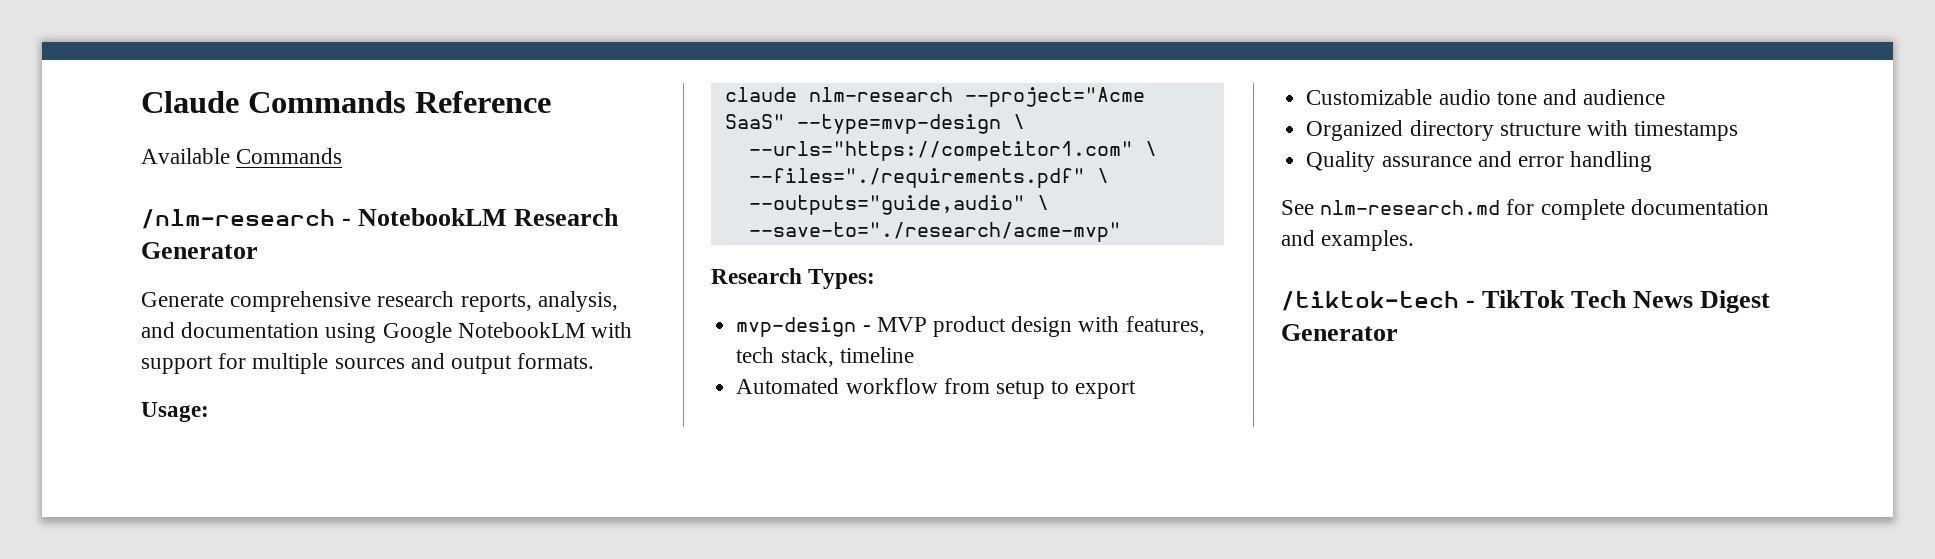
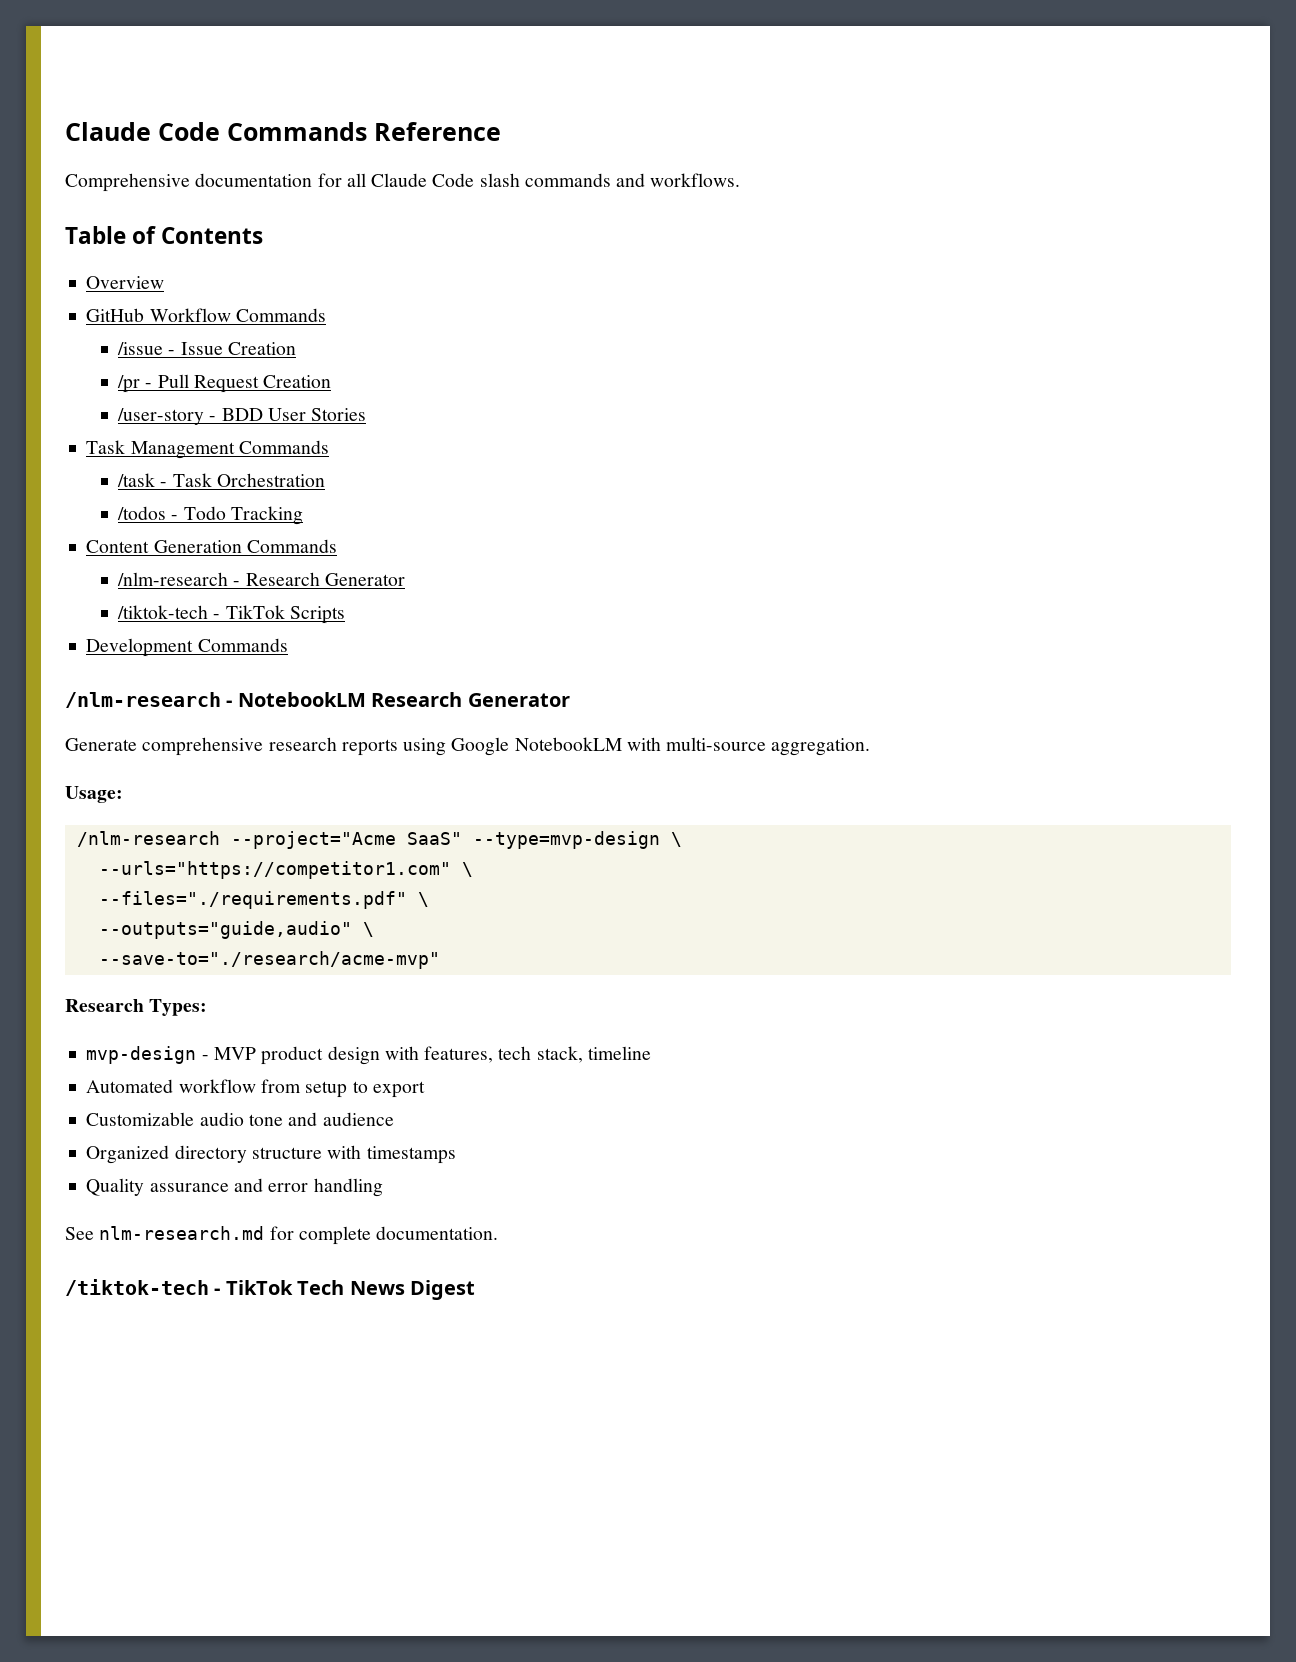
[141,91,239,113] Claude -> [65,122,220,141] Claude Code
[141,148,230,164] Available -> [65,173,741,192] [65,226,264,244] [86,276,165,289] [86,308,326,322] [117,342,296,355] [117,374,332,393] [117,408,367,425] [86,440,329,459] [117,473,325,487] [117,506,303,525] [86,539,337,553] [117,572,405,586] [117,605,345,624] [86,638,194,657] Comprehensive documentation for all Claude Code slash commands and workflows. // Table of Contents // Overview // GitHub Workflow Commands // /issue - Issue Creation // /pr - Pull Request Creation // /user-story - BDD User Stories // Task Management Commands // /task - Task Orchestration // /todos - Todo Tracking // Content Generation Commands // /nlm-research - Research Generator // /tiktok-tech - TikTok Scripts // Development
[460,291,618,312] [141,322,633,343] [141,353,595,374] reports, analysis, and documentation using Google NotebookLM with support for multiple sources and output formats. -> [341,737,871,756] reports using Google NotebookLM with multi-source aggregation.
[724,87,953,102] claude nlm-research -> [76,831,220,847] /nlm-research
[1630,199,1769,215] [1281,230,1415,251] documentation and examples. -> [376,1226,499,1240] documentation.
[1281,324,1398,341] Generator -> (475, 1290) none

